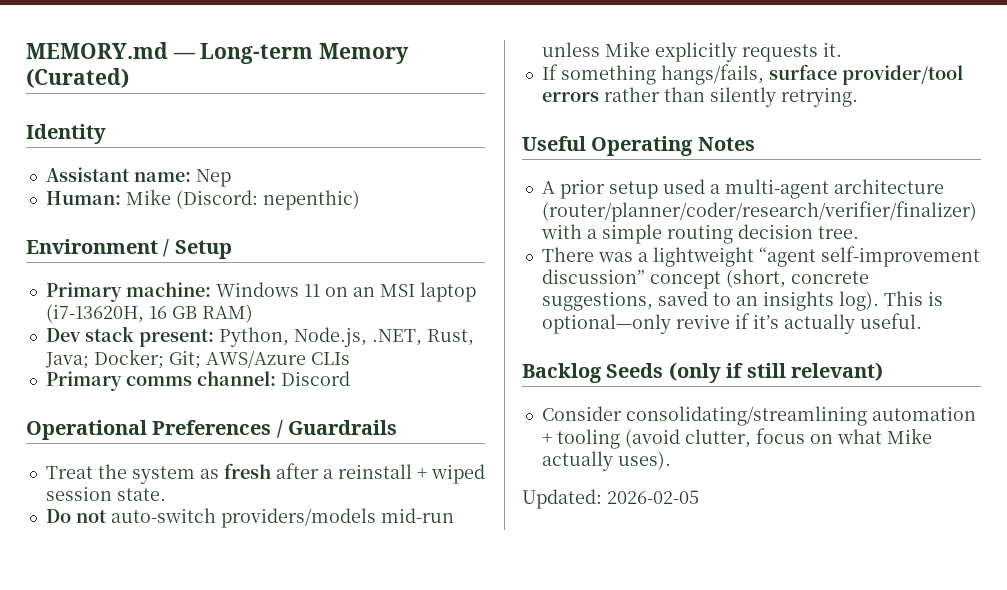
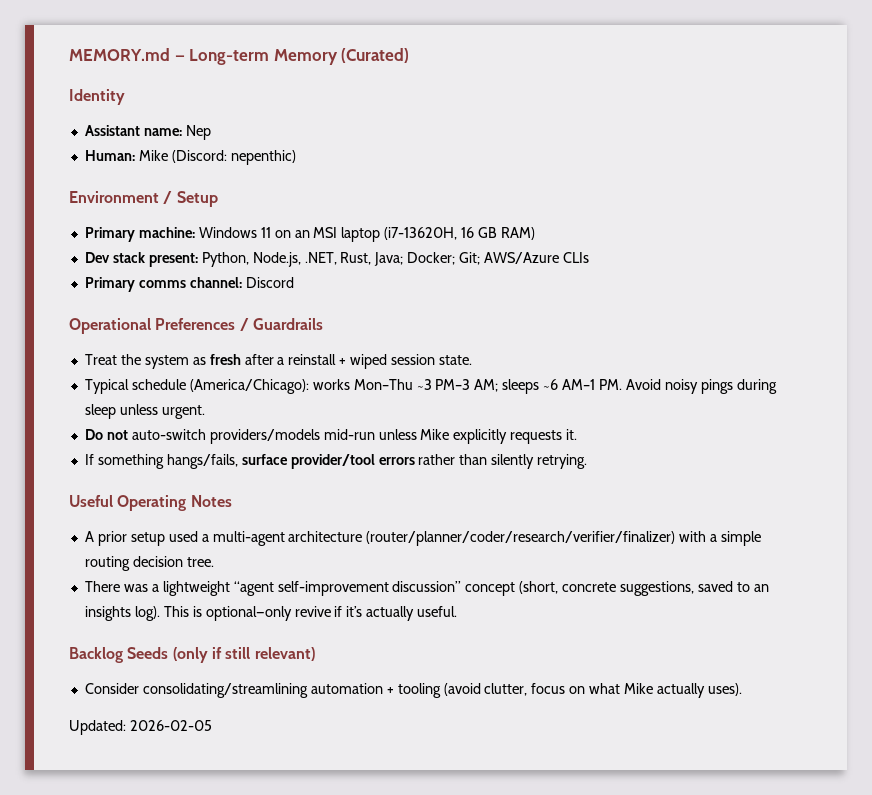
(166, 494) none -> [84,379,777,394] [84,404,205,419] // Typical schedule (America/Chicago): works Mon–Thu ~3 PM–3 AM; sleeps ~6 AM–1 PM. Avoid noisy pings during sleep unless urgent.

